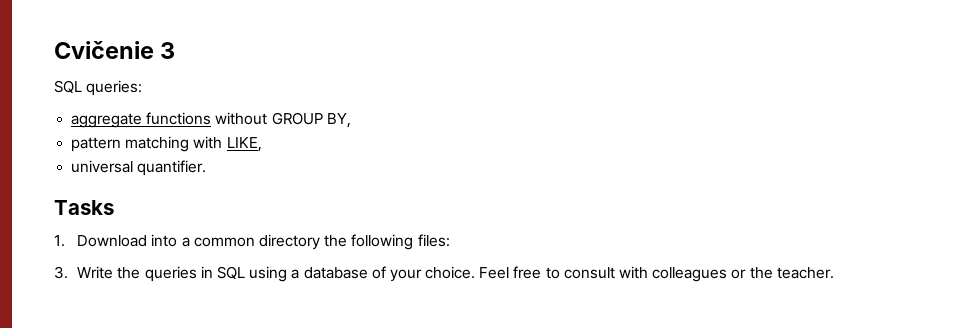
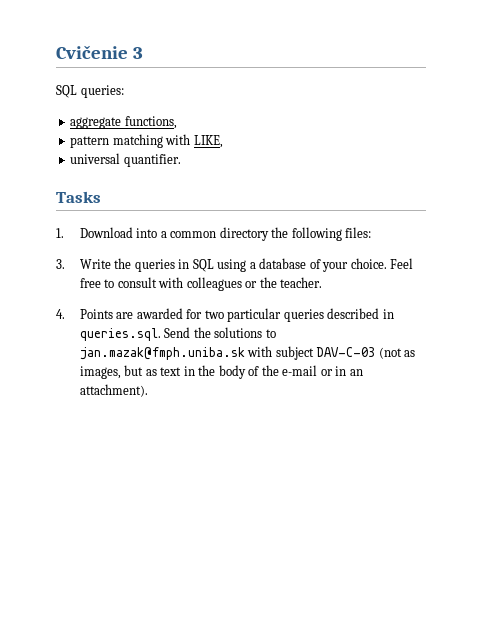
[146,112,351,128] functions without GROUP BY, -> [124,116,177,129] functions,
(834, 273) none -> [56,308,394,322] [79,327,276,341] [79,346,416,360] [79,365,363,379] [79,384,148,397] // 4. Points are awarded for two particular queries described in queries.sql. Send the solutions to jan.mazak@fmph.uniba.sk with subject DAV-C-03 (not as images, but as text in the body of the e-mail or in an attachment).

